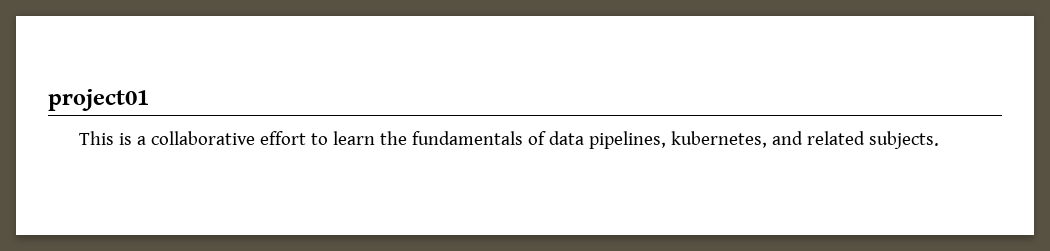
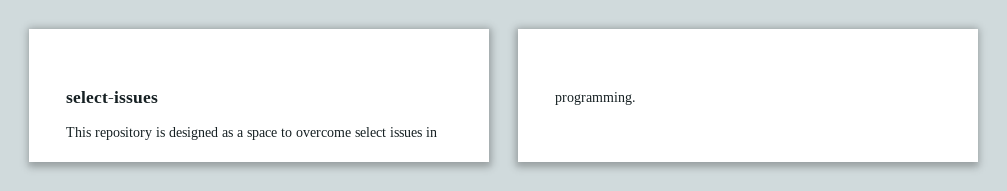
[48,89,149,111] project01 -> [66,91,158,103] select-issues
[119,131,940,149] is a collaborative effort to learn the fundamentals of data pipelines, kubernetes, and related subjects. -> [95,127,437,140] [555,92,636,105] repository is designed as a space to overcome select issues in programming.

